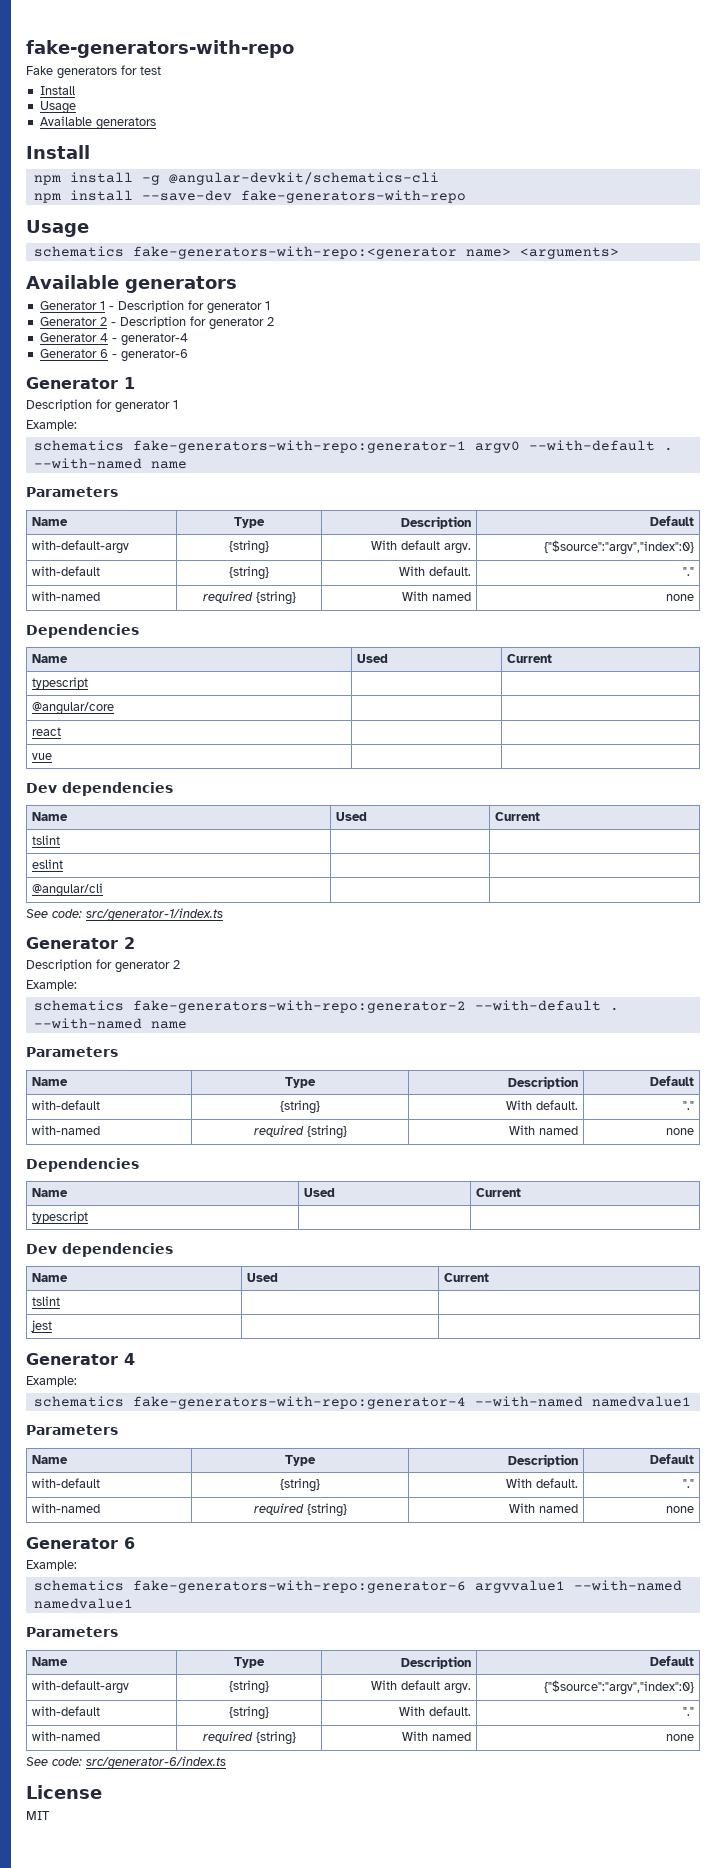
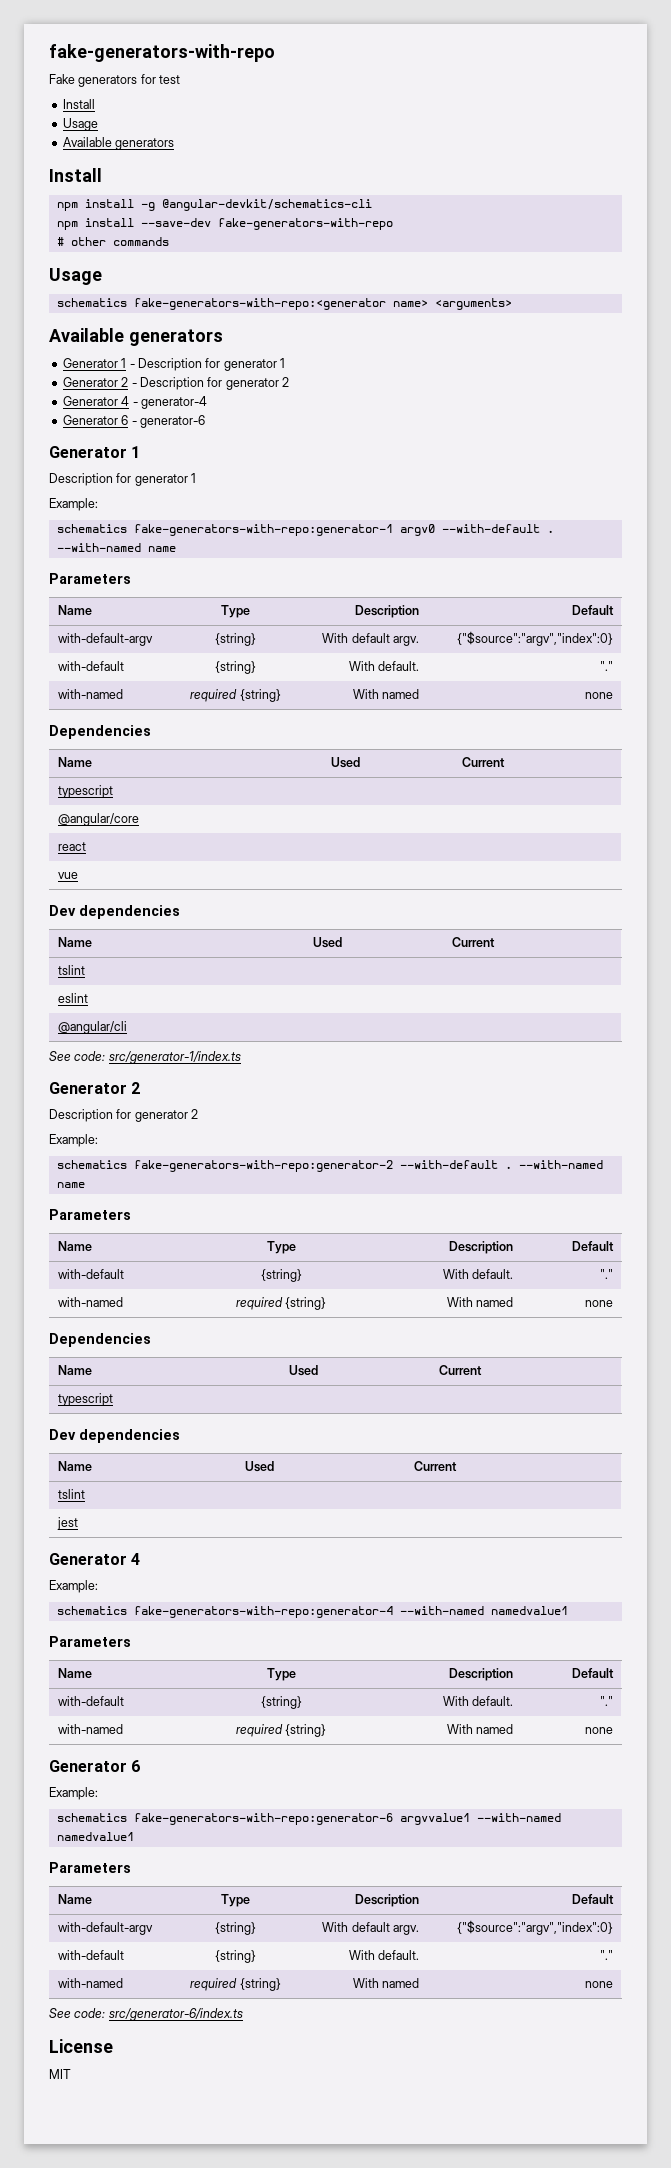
(466, 196) none -> [56,237,169,246] // # other commands

